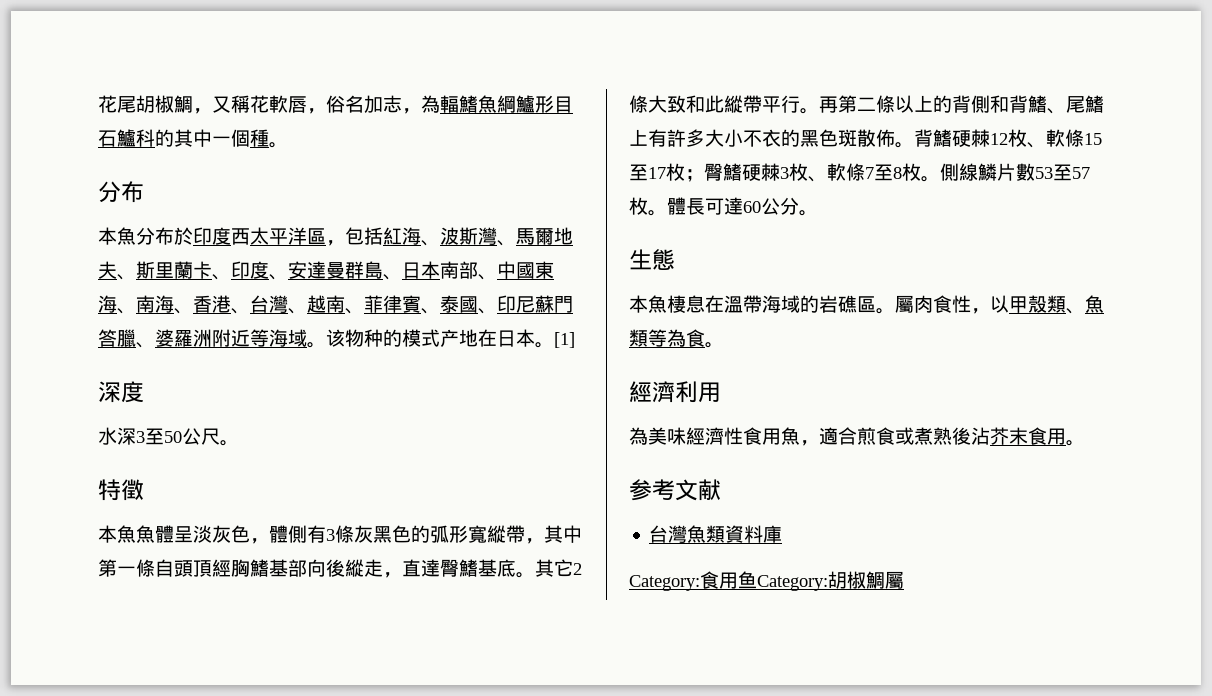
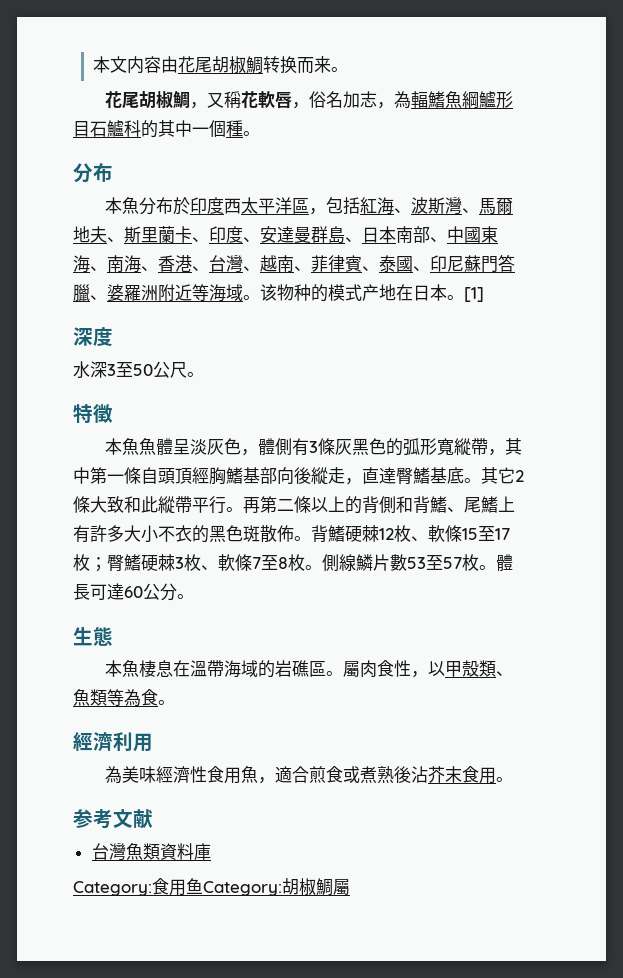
(98, 104) none -> [92,56,348,74] 本文内容由花尾胡椒鯛转换而来。 //

